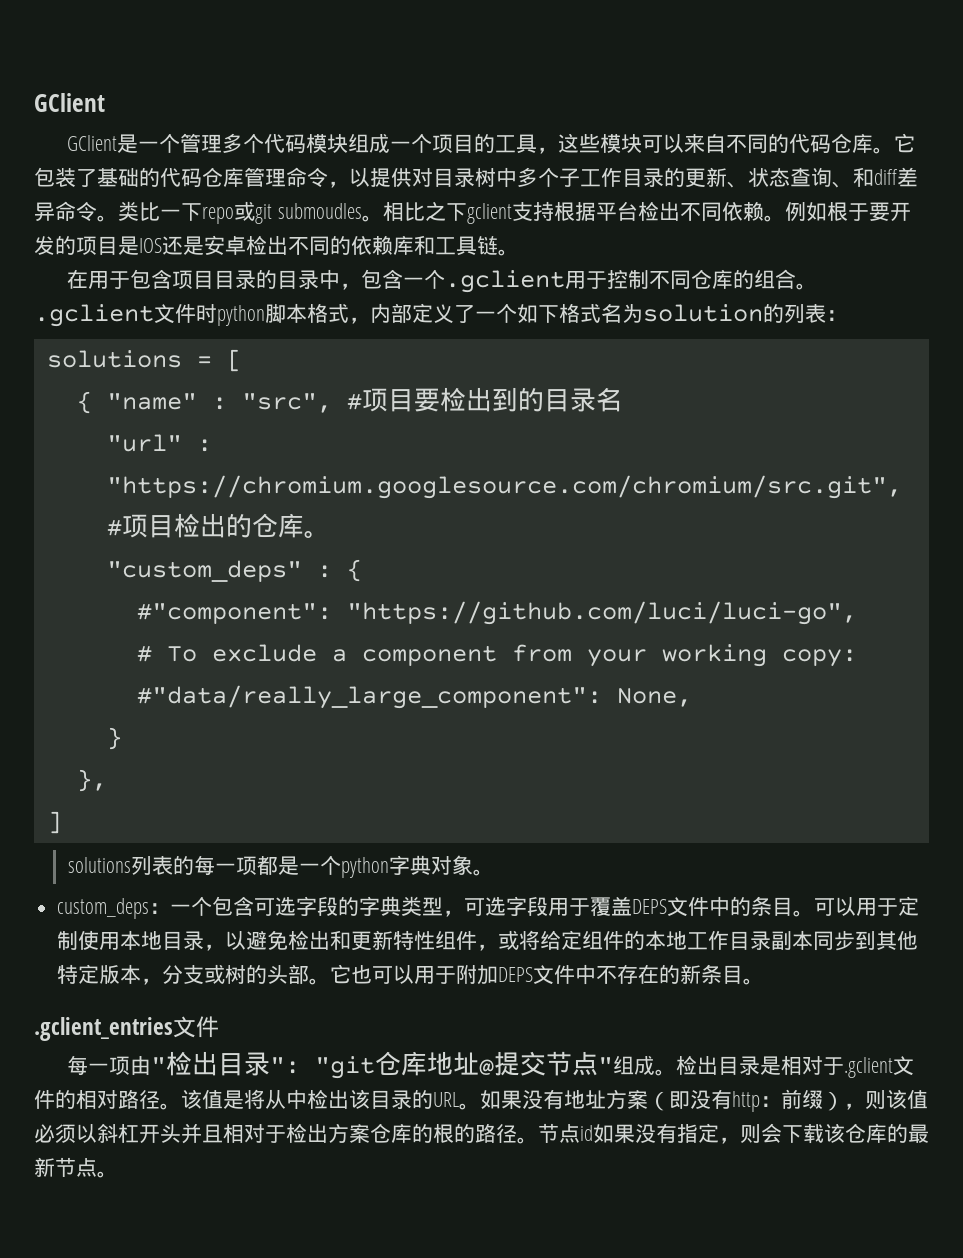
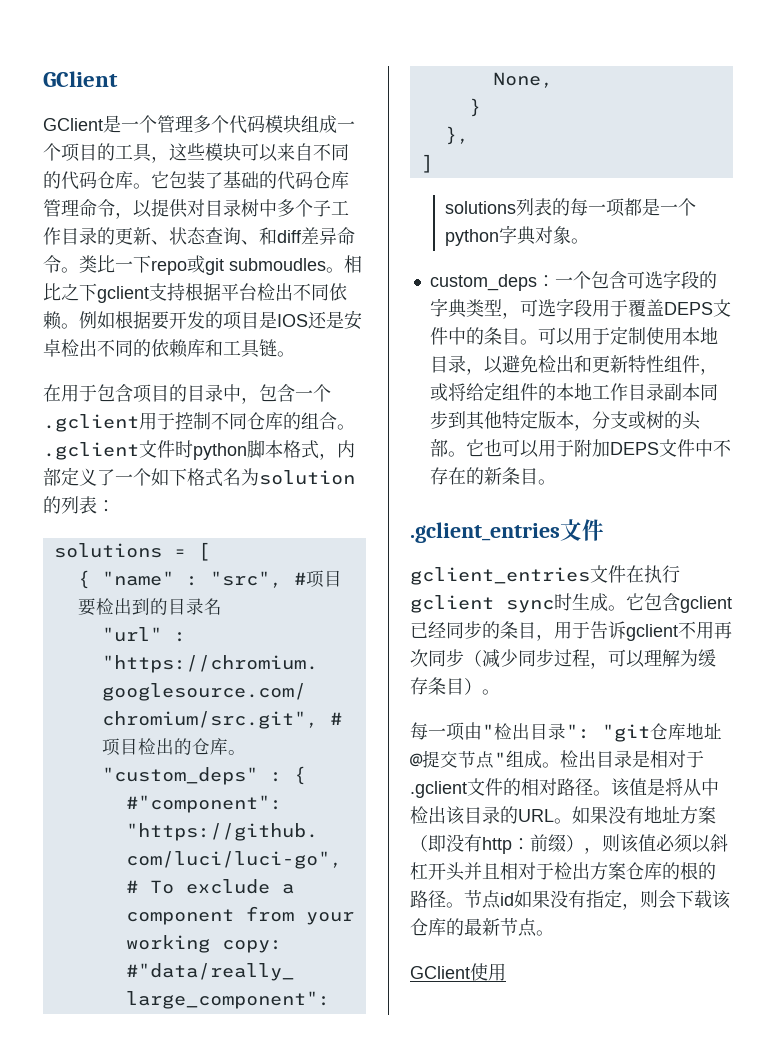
[847,203,869,221] 于 -> [133,311,151,329] 据
[213,270,256,289] 目录 -> (169, 393) none
(219, 1027) none -> [410,565,680,585] [410,593,732,613] [410,621,732,641] [410,649,716,669] [410,677,500,695] // gclient_entries文件在执行gclient sync时生成。它包含gclient已经同步的条目，用于告诉gclient不用再次同步（减少同步过程，可以理解为缓存条目）。
(118, 1174) none -> [410,963,506,981] // GClient使用

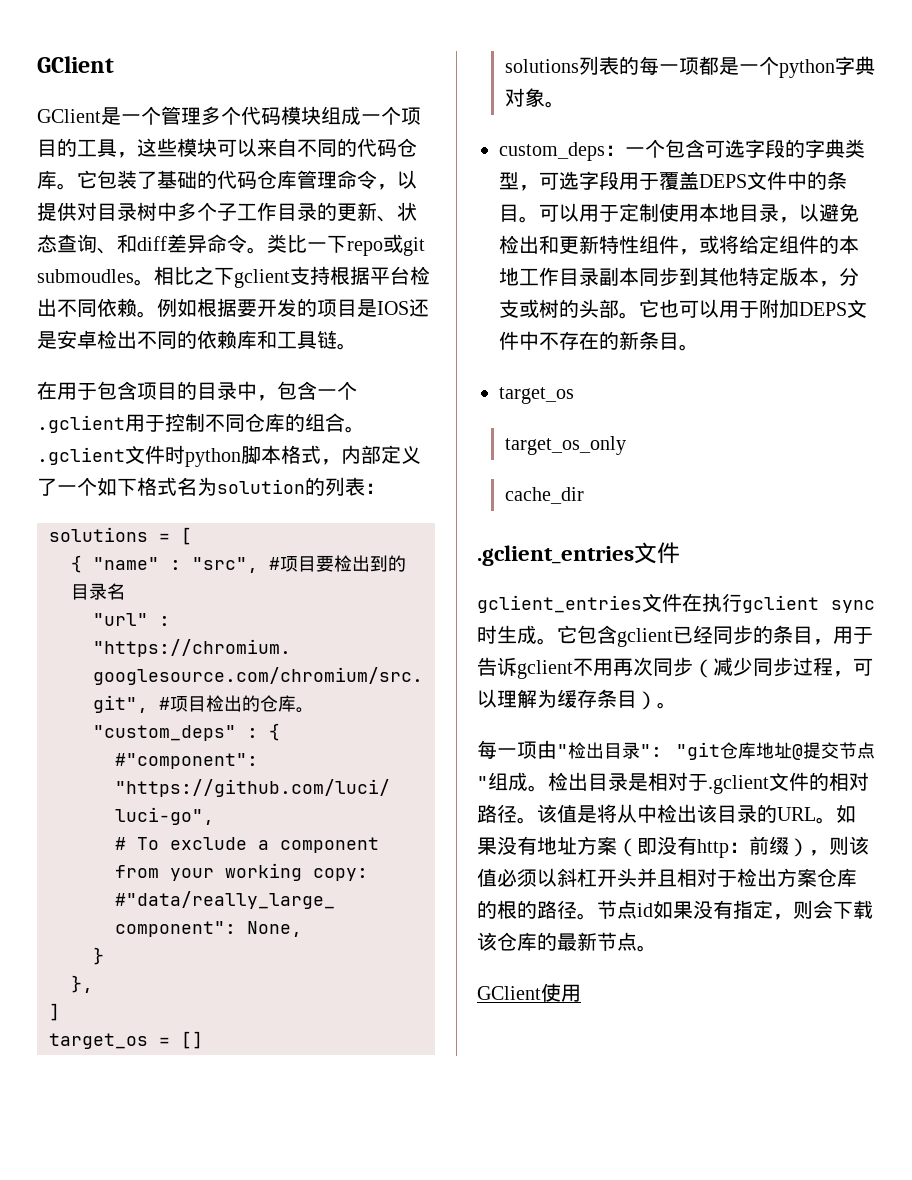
(433, 163) none -> [49,1031,203,1049] // target_os = []
(556, 482) none -> [499,387,574,404] [504,436,626,455] [504,487,584,504] // target_os // target_os_only // cache_dir

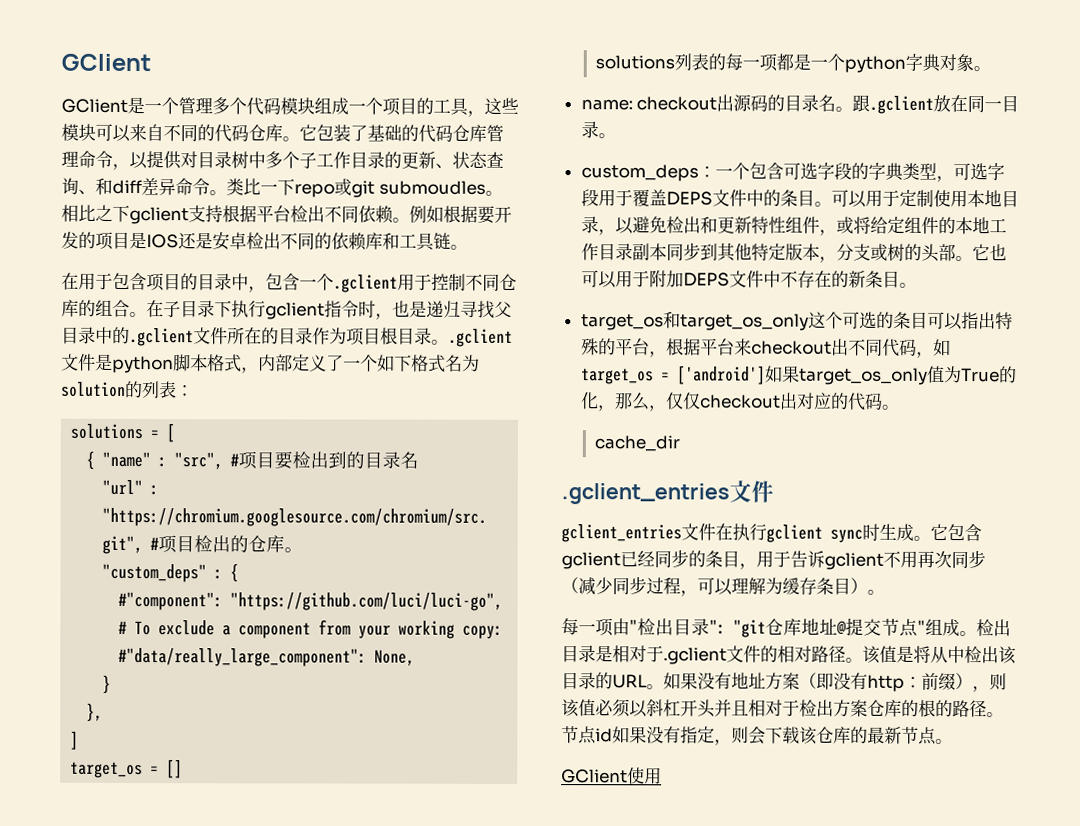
[37,445,185,465] .gclient文件时 -> [146,300,512,320] [61,326,513,347] [61,353,113,371] 在子目录下执行gclient指令时，也是递归寻找父目录中的.gclient文件所在的目录作为项目根目录。.gclient文件是
(565, 104) none -> [580,94,1020,114] [580,121,616,139] // name: checkout出源码的目录名。跟.gclient放在同一目录。
[504,436,626,455] // target_os_only -> [662,311,1013,331] [580,338,951,358] [580,365,1017,385] [580,392,900,412] 和target_os_only这个可选的条目可以指出特殊的平台，根据平台来checkout出不同代码，如target_os = ['android']如果target_os_only值为True的化，那么，仅仅checkout出对应的代码。

